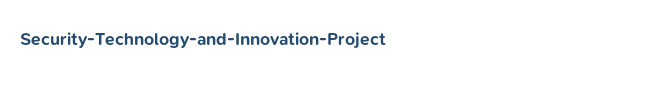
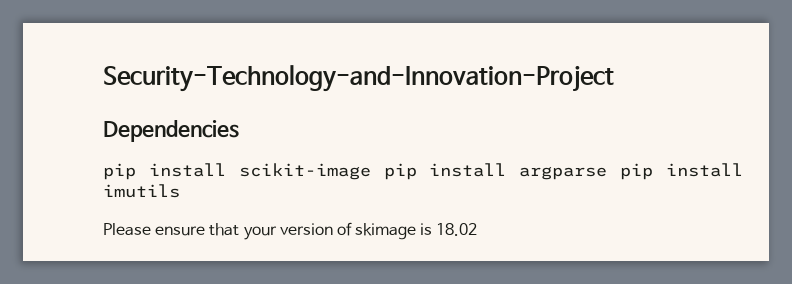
(386, 40) none -> [103,120,239,142] [103,163,743,180] [103,184,180,198] [103,222,478,240] // Dependencies // pip install scikit-image pip install argparse pip install imutils // Please ensure that your version of skimage is 18.02

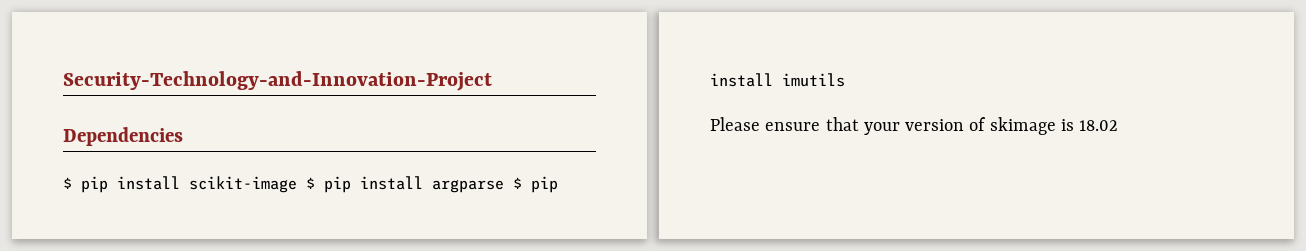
(239, 131) none -> [63,177,72,189] $
(371, 171) none -> [306,177,315,189] $
(608, 173) none -> [513,177,522,189] $

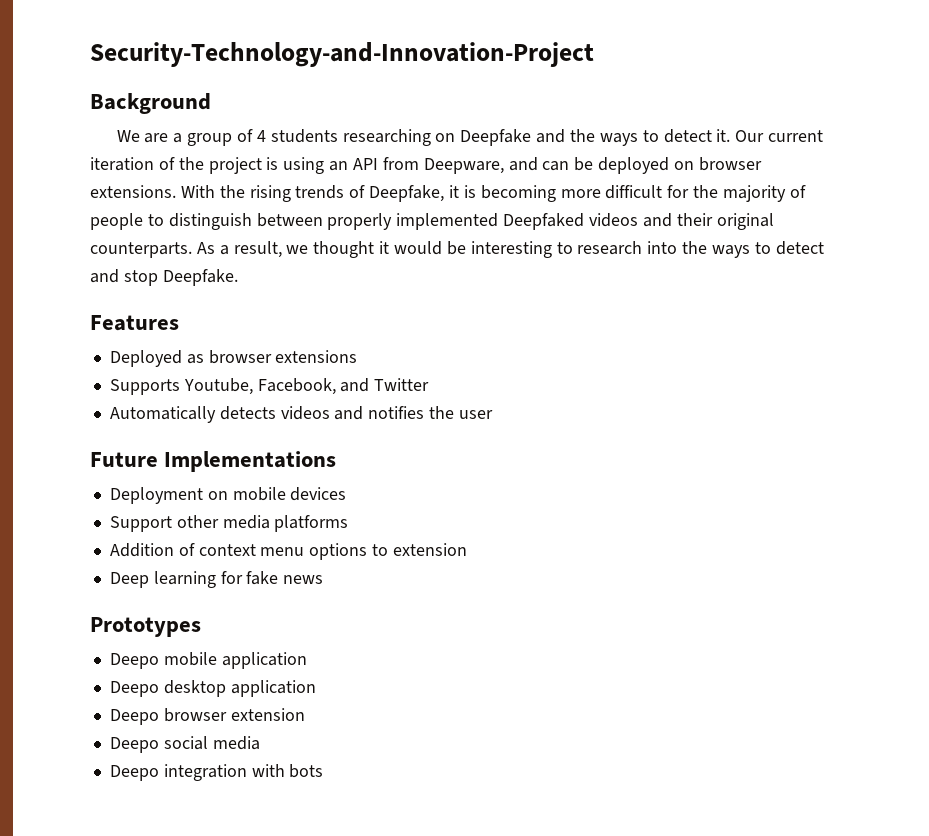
[63,127,183,146] [63,176,558,193] [710,73,845,87] [710,117,1119,135] Dependencies // $ pip install scikit-image $ pip install argparse $ pip install imutils // Please ensure that your version of skimage is 18.02 -> [90,93,211,114] [116,129,824,146] [90,157,762,174] [90,185,806,202] [90,213,774,230] [90,241,824,258] [90,269,238,286] [90,315,179,331] [109,350,358,367] [109,378,430,395] [109,406,493,423] [90,451,337,472] [109,487,347,504] [109,515,349,532] [109,543,467,560] [109,571,324,588] [90,617,201,637] [109,652,307,669] [109,680,316,697] [109,708,305,725] [109,736,260,753] [109,764,324,781] Background // We are a group of 4 students researching on Deepfake and the ways to detect it. Our current iteration of the project is using an API from Deepware, and can be deployed on browser extensions. With the rising trends of Deepfake, it is becoming more difficult for the majority of people to distinguish between properly implemented Deepfaked videos and their original counterparts. As a result, we thought it would be interesting to research into the ways to detect and stop Deepfake. // Features // Deployed as browser extensions // Supports Youtube, Facebook, and Twitter // Automatically detects videos and notifies the user // Future Implementations // Deployment on mobile devices // Support other media platforms // Addition of context menu options to extension // Deep learning for fake news // Prototypes // Deepo mobile application // Deepo desktop application // Deepo browser extension // Deepo social media // Deepo integration with bots

